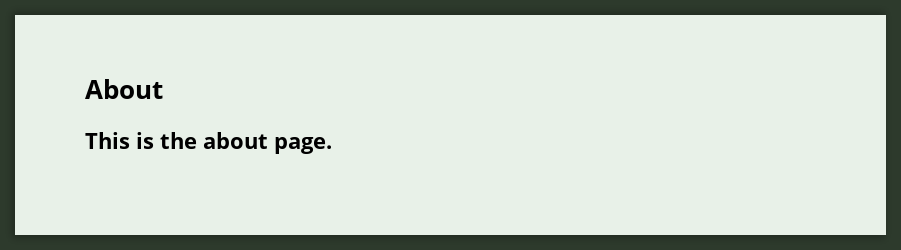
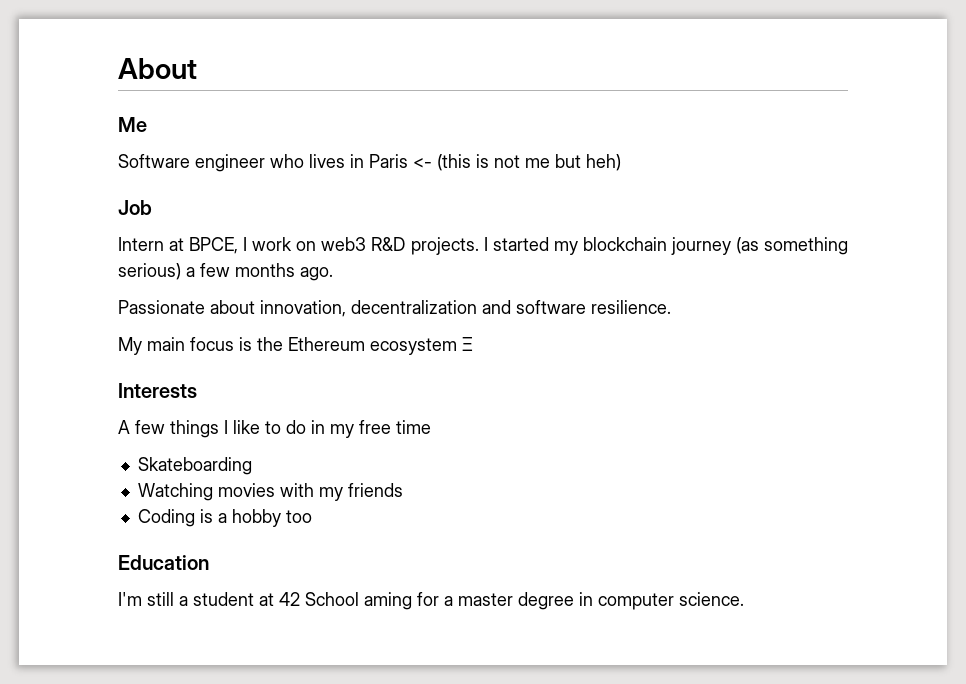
[85,132,332,154] This is the about page. -> [118,117,147,132] [118,154,621,172] [118,200,152,215] [118,237,849,255] [118,263,333,281] [118,300,671,317] [118,337,473,355] [118,383,197,398] [118,420,431,438] [137,457,252,475] [137,483,403,501] [137,509,312,527] [118,555,209,570] [118,592,744,610] Me // Software engineer who lives in Paris <- (this is not me but heh) // Job // Intern at BPCE, I work on web3 R&D projects. I started my blockchain journey (as something serious) a few months ago. // Passionate about innovation, decentralization and software resilience. // My main focus is the Ethereum ecosystem Ξ // Interests // A few things I like to do in my free time // Skateboarding // Watching movies with my friends // Coding is a hobby too // Education // I'm still a student at 42 School aming for a master degree in computer science.

